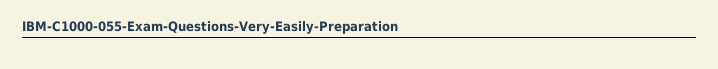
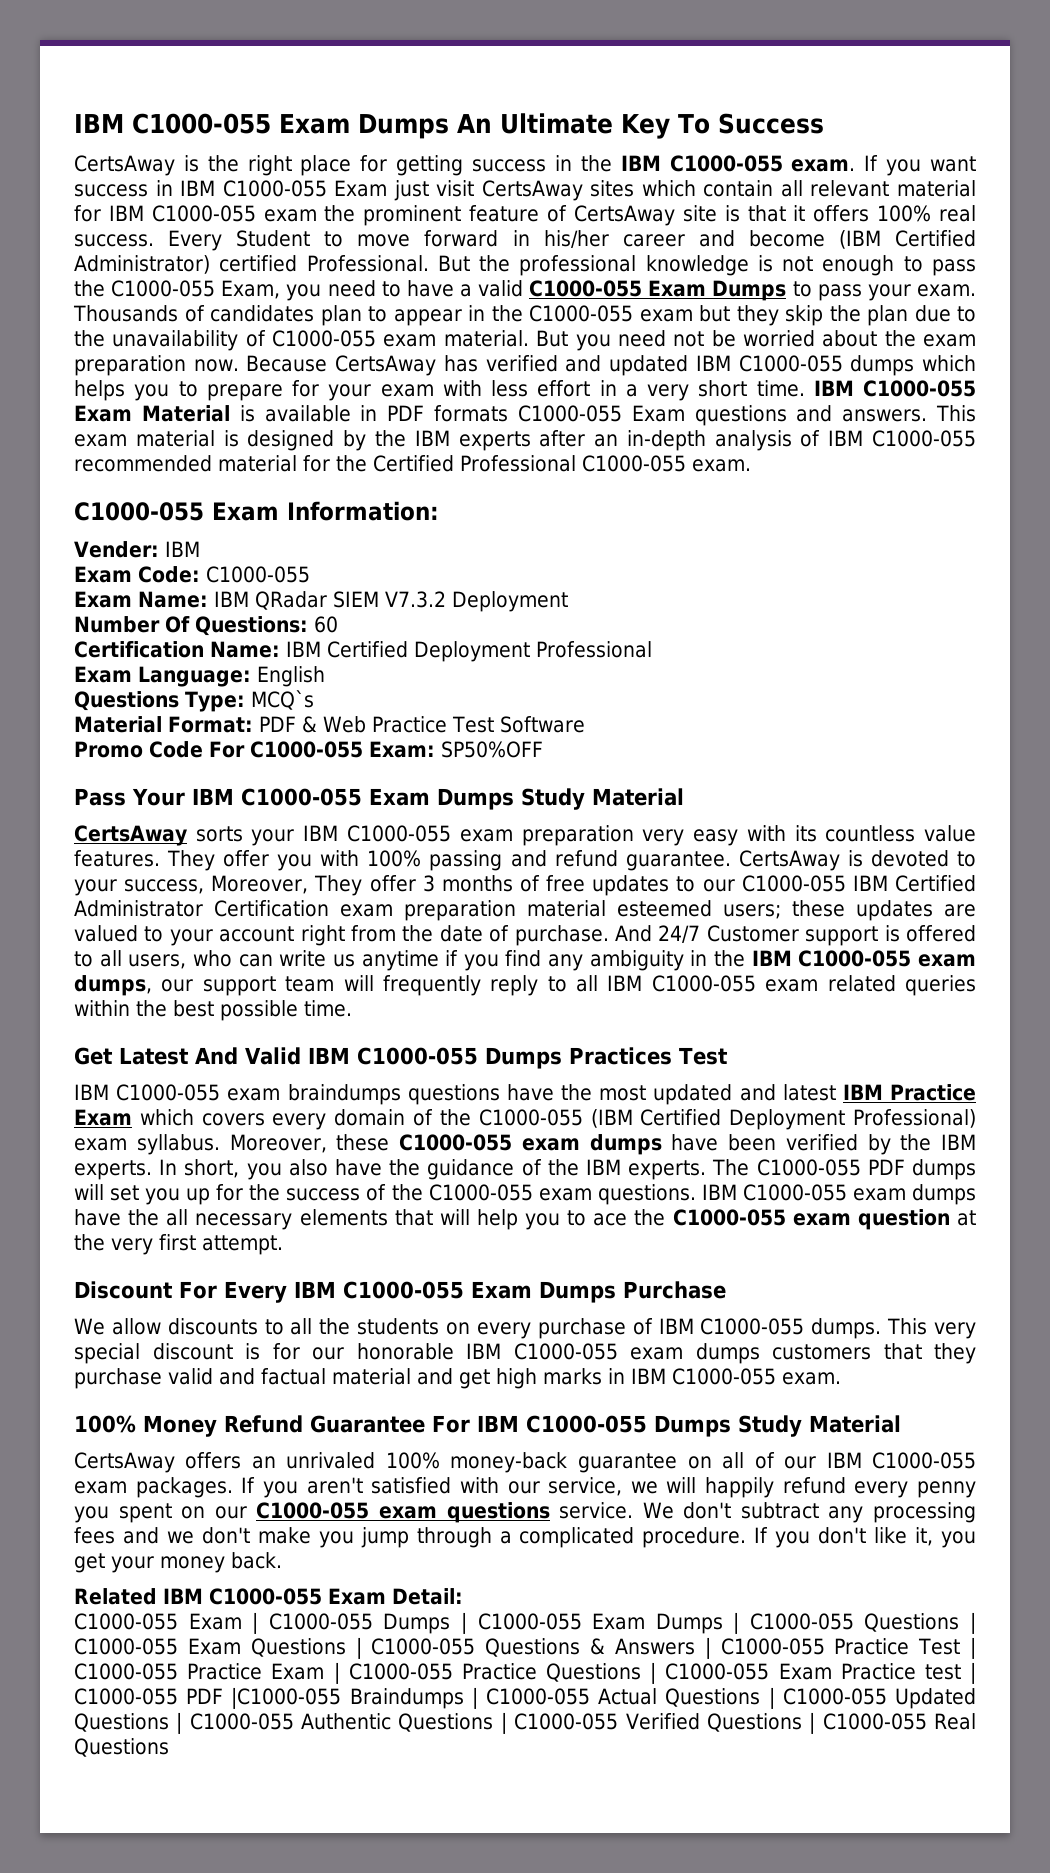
[22,21,398,34] IBM-C1000-055-Exam-Questions-Very-Easily-Preparation -> [74,113,824,139] [74,155,976,176] [74,180,976,201] [74,205,976,226] [74,230,977,251] [74,255,976,276] [74,280,976,301] [73,305,976,326] [74,330,977,351] [74,355,977,376] [74,380,976,401] [74,405,977,426] [74,430,977,451] [74,455,751,472] [74,501,439,521] [74,541,200,558] [74,566,310,583] [74,591,568,612] [74,616,338,636] [74,641,652,662] [74,666,325,687] [74,690,314,712] [74,716,585,733] [74,741,543,758] [74,788,684,810] [74,825,977,846] [74,850,976,871] [74,875,976,896] [74,900,976,921] [74,925,976,946] [74,950,976,971] [74,975,976,996] [74,1000,352,1021] [74,1047,728,1069] [74,1084,976,1105] [74,1109,977,1130] [74,1134,976,1155] [74,1159,977,1180] [74,1184,977,1205] [74,1209,976,1230] [74,1234,283,1255] [74,1281,726,1303] [74,1318,976,1339] [74,1343,976,1364] [74,1368,841,1389] [74,1415,901,1437] [74,1452,977,1473] [74,1477,976,1498] [74,1502,976,1523] [74,1527,976,1548] [74,1552,282,1573] [74,1588,463,1605] [74,1612,977,1634] [74,1637,977,1659] [74,1662,976,1684] [74,1687,977,1709] [74,1712,977,1734] [74,1738,169,1757] IBM C1000-055 Exam Dumps An Ultimate Key To Success // CertsAway is the right place for getting success in the IBM C1000-055 exam. If you want success in IBM C1000-055 Exam just visit CertsAway sites which contain all relevant material for IBM C1000-055 exam the prominent feature of CertsAway site is that it offers 100% real success. Every Student to move forward in his/her career and become (IBM Certified Administrator) certified Professional. But the professional knowledge is not enough to pass the C1000-055 Exam, you need to have a valid C1000-055 Exam Dumps to pass your exam. Thousands of candidates plan to appear in the C1000-055 exam but they skip the plan due to the unavailability of C1000-055 exam material. But you need not be worried about the exam preparation now. Because CertsAway has verified and updated IBM C1000-055 dumps which helps you to prepare for your exam with less effort in a very short time. IBM C1000-055 Exam Material is available in PDF formats C1000-055 Exam questions and answers. This exam material is designed by the IBM experts after an in-depth analysis of IBM C1000-055 recommended material for the Certified Professional C1000-055 exam. // C1000-055 Exam Information: // Vender: IBM // Exam Code: C1000-055 // Exam Name: IBM QRadar SIEM V7.3.2 Deployment // Number Of Questions: 60 // Certification Name: IBM Certified Deployment Professional // Exam Language: English // Questions Type: MCQ`s // Material Format: PDF & Web Practice Test Software // Promo Code For C1000-055 Exam: SP50%OFF // Pass Your IBM C1000-055 Exam Dumps Study Material // CertsAway sorts your IBM C1000-055 exam preparation very easy with its countless value features. They offer you with 100% passing and refund guarantee. CertsAway is devoted to your success, Moreover, They offer 3 months of free updates to our C1000-055 IBM Certified Administrator Certification exam preparation material esteemed users; these updates are valued to your account right from the date of purchase. And 24/7 Customer support is offered to all users, who can write us anytime if you find any ambiguity in the IBM C1000-055 exam dumps, our support team will frequently reply to all IBM C1000-055 exam related queries within the best possible time. // Get Latest And Valid IBM C1000-055 Dumps Practices Test // IBM C1000-055 exam braindumps questions have the most updated and latest IBM Practice Exam which covers every domain of the C1000-055 (IBM Certified Deployment Professional) exam syllabus. Moreover, these C1000-055 exam dumps have been verified by the IBM experts. In short, you also have the guidance of the IBM experts. The C1000-055 PDF dumps will set you up for the success of the C1000-055 exam questions. IBM C1000-055 exam dumps have the all necessary elements that will help you to ace the C1000-055 exam question at the very first attempt. // Discount For Every IBM C1000-055 Exam Dumps Purchase // We allow discounts to all the students on every purchase of IBM C1000-055 dumps. This very special discount is for our honorable IBM C1000-055 exam dumps customers that they purchase valid and factual material and get high marks in IBM C1000-055 exam. // 100% Money Refund Guarantee For IBM C1000-055 Dumps Study Material // CertsAway offers an unrivaled 100% money-back guarantee on all of our IBM C1000-055 exam packages. If you aren't satisfied with our service, we will happily refund every penny you spent on our C1000-055 exam questions service. We don't subtract any processing fees and we don't make you jump through a complicated procedure. If you don't like it, you get your money back. // Related IBM C1000-055 Exam Detail: // C1000-055 Exam | C1000-055 Dumps | C1000-055 Exam Dumps | C1000-055 Questions | C1000-055 Exam Questions | C1000-055 Questions & Answers | C1000-055 Practice Test | C1000-055 Practice Exam | C1000-055 Practice Questions | C1000-055 Exam Practice test | C1000-055 PDF |C1000-055 Braindumps | C1000-055 Actual Questions | C1000-055 Updated Questions | C1000-055 Authentic Questions | C1000-055 Verified Questions | C1000-055 Real Questions

